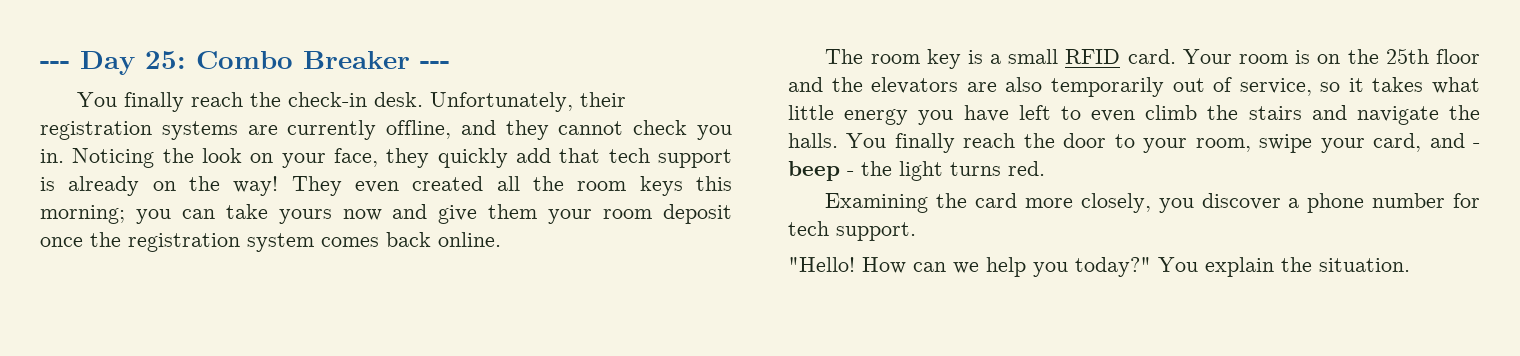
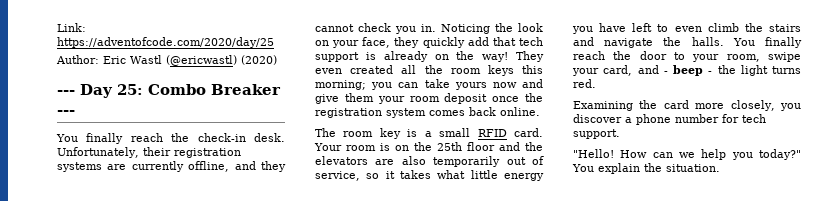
(40, 65) none -> [57,23,86,32] [57,37,274,48] [56,55,277,66] Link: https://adventofcode.com/2020/day/25 // Author: Eric Wastl (@ericwastl) (2020) //

